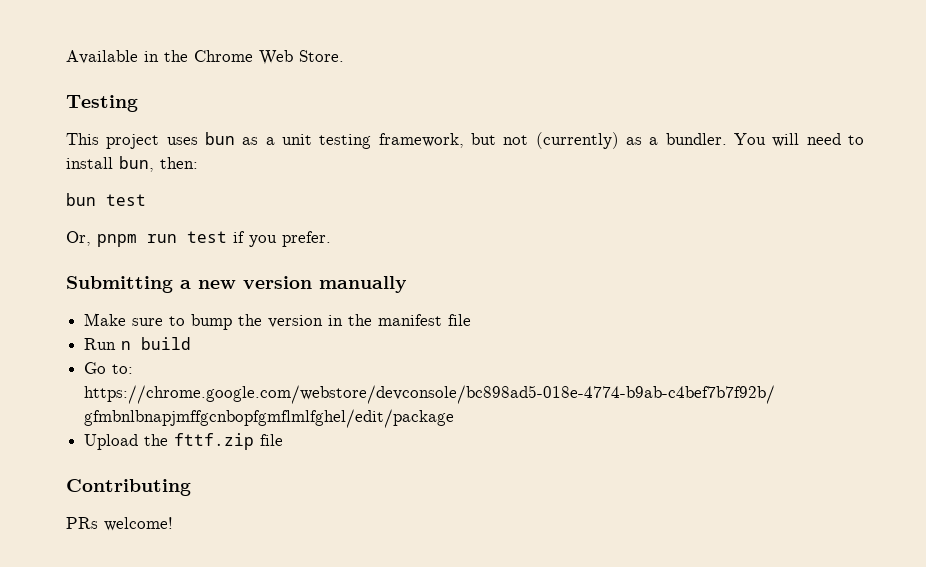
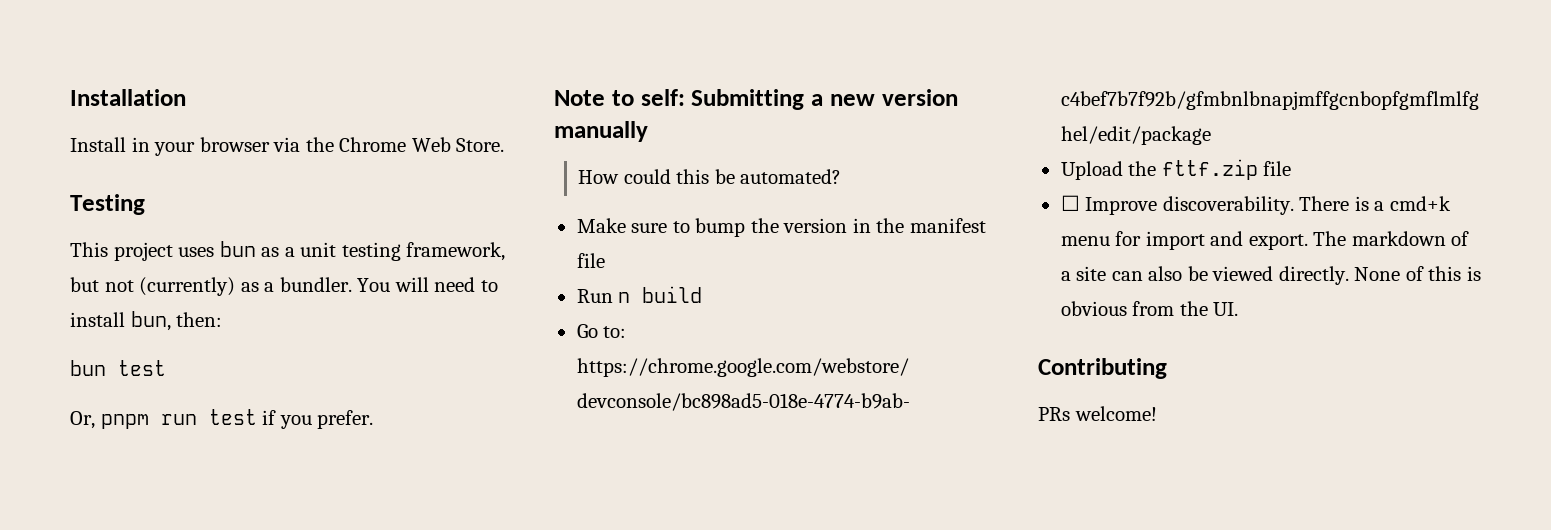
[66,50,159,64] Available in -> [70,89,186,106] [70,137,301,156] Installation // Install in your browser via
(331, 239) none -> [554,89,685,106] Note to self:
(407, 284) none -> [578,169,842,184] // How could this be automated?
(284, 440) none -> [1060,195,1451,215] [1060,231,1470,250] [1060,266,1481,285] [1060,301,1239,316] // ☐ Improve discoverability. There is a cmd+k menu for import and export. The markdown of a site can also be viewed directly. None of this is obvious from the UI.

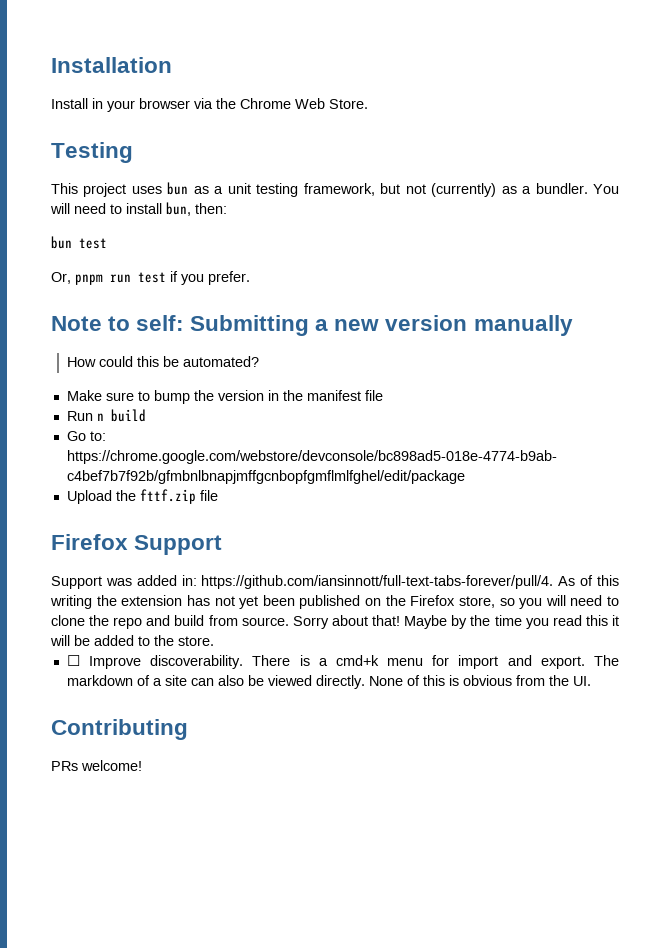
(1292, 168) none -> [51,534,223,555] [51,575,619,589] [50,595,619,609] [51,615,620,629] [50,635,214,646] // Firefox Support // Support was added in: https://github.com/iansinnott/full-text-tabs-forever/pull/4. As of this writing the extension has not yet been published on the Firefox store, so you will need to clone the repo and build from source. Sorry about that! Maybe by the time you read this it will be added to the store.

